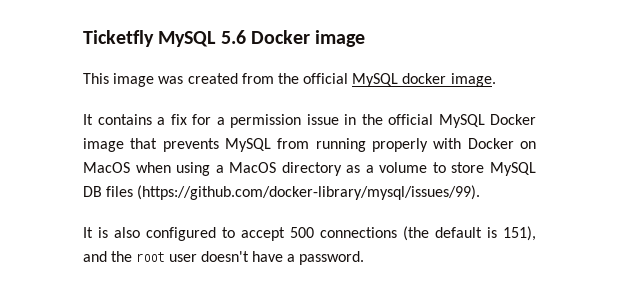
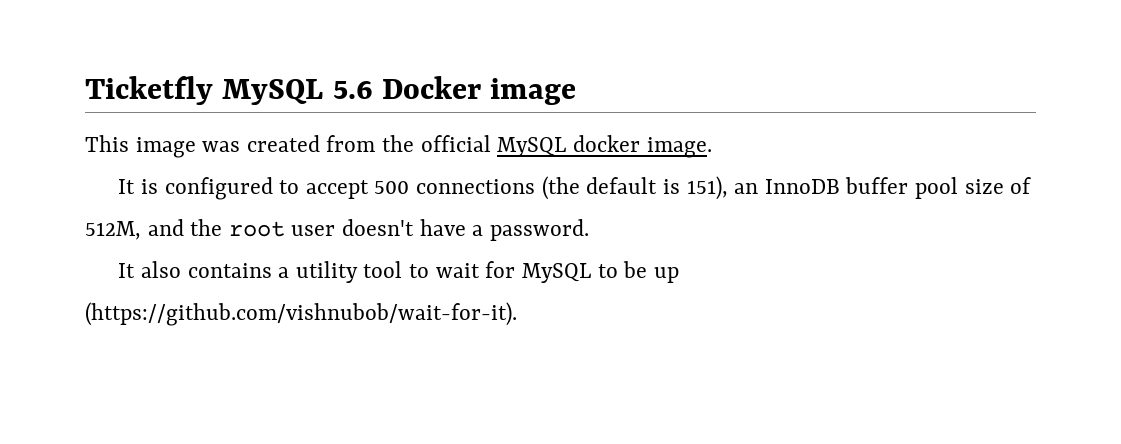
[83,114,536,128] [83,138,536,152] [83,162,536,176] [83,185,481,200] // It contains a fix for a permission issue in the official MySQL Docker image that prevents MySQL from running properly with Docker on MacOS when using a MacOS directory as a volume to store MySQL DB files (https://github.com/docker-library/mysql/issues/99). -> (712, 147) none
[114,227,140,238] also -> (159, 186) none
(536, 233) none -> [734,177,1032,199] [85,221,141,240] an InnoDB buffer pool size of 512M,
(365, 258) none -> [118,261,679,283] [85,302,517,326] // It also contains a utility tool to wait for MySQL to be up (https://github.com/vishnubob/wait-for-it).

